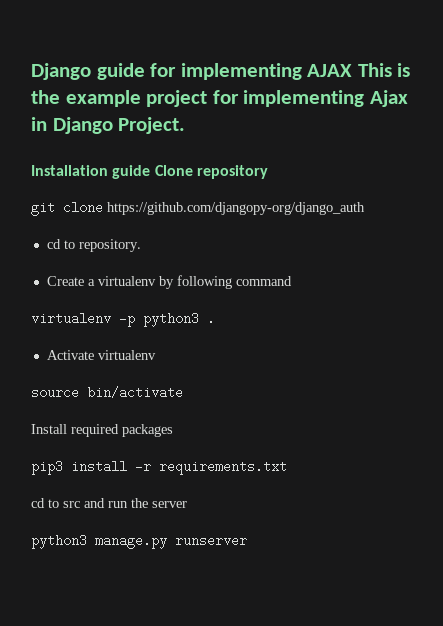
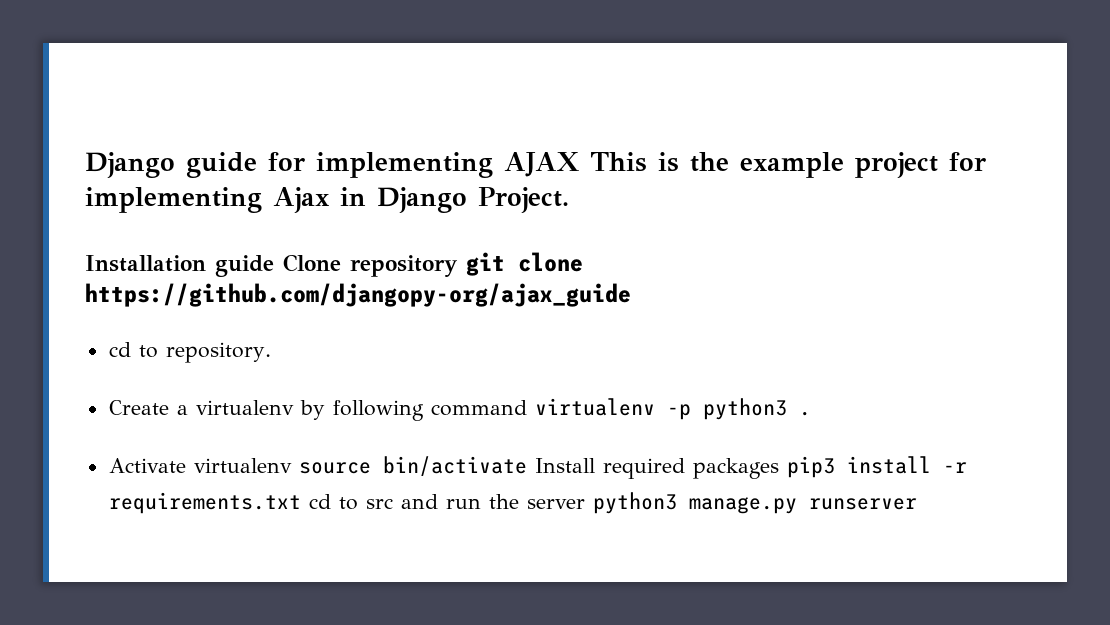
(268, 172) // -> (458, 266) none
[107,202,365,215] https://github.com/djangopy-org/django_auth -> [85,283,631,307] https://github.com/djangopy-org/ajax_guide
(292, 281) // -> (527, 408) none
(156, 355) // -> (292, 465) none
(183, 392) // -> (527, 466) none
(173, 430) // -> (779, 468) none
(287, 467) // -> (301, 503) none
(187, 504) // -> (585, 504) none

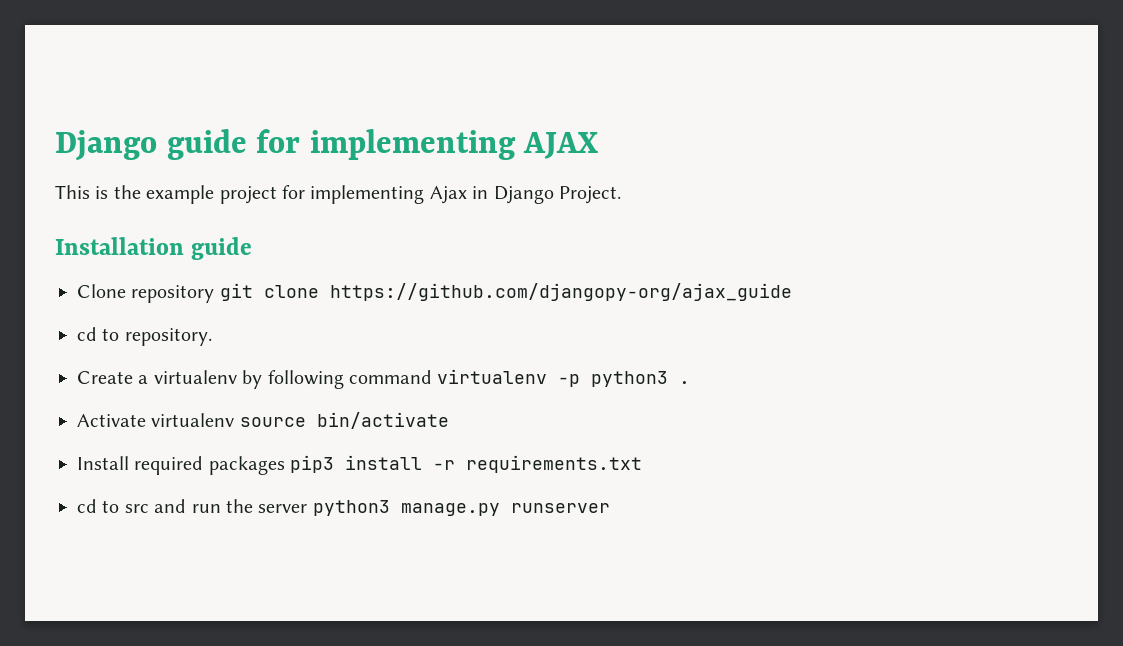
(579, 164) none -> (599, 145) //
(274, 266) none -> (253, 248) //
(527, 466) none -> (449, 420) //
(301, 503) none -> (643, 464) //

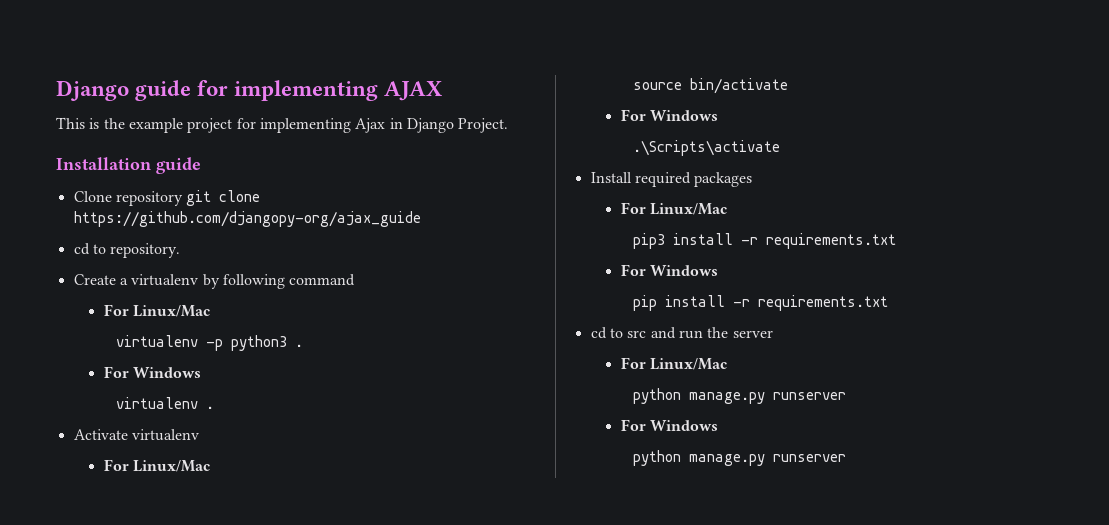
(432, 377) none -> [103,304,210,317] // For Linux/Mac //
(691, 382) none -> [103,366,201,378] [115,397,214,409] // For Windows // virtualenv .
(235, 420) none -> [103,459,210,472] // For Linux/Mac //
(449, 420) none -> [620,109,718,121] [632,140,780,156] // For Windows // .\Scripts\activate
(285, 465) none -> [620,202,727,215] // For Linux/Mac //
(643, 464) none -> [620,264,718,276] [632,295,888,311] // For Windows // pip install -r requirements.txt
[312,500,610,516] python3 manage.py runserver -> [620,357,727,370] [632,388,846,404] [620,419,718,431] [632,450,846,466] // For Linux/Mac // python manage.py runserver // For Windows // python manage.py runserver

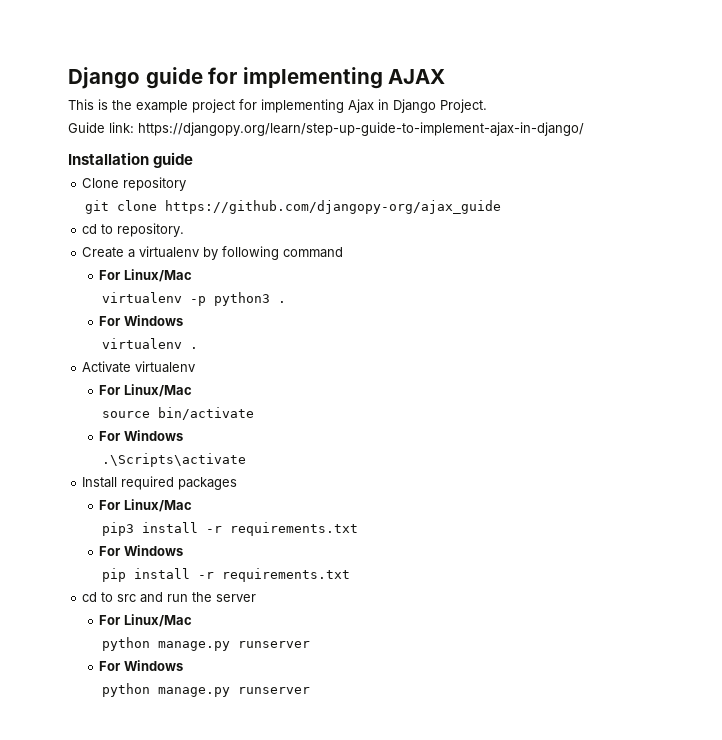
(509, 125) none -> [68,122,584,136] // Guide link: https://djangopy.org/learn/step-up-guide-to-implement-ajax-in-django/
(183, 198) none -> (187, 184) //

